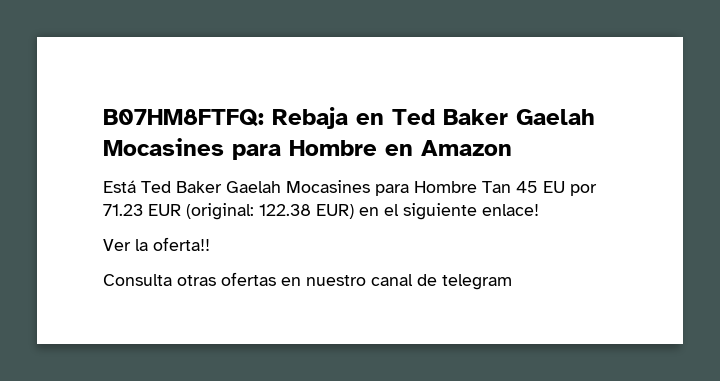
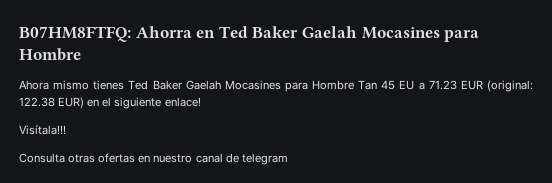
[272,107,348,129] Rebaja -> [135,26,192,38] Ahorra
[385,140,512,156] [103,180,136,193] en Amazon // Está -> [19,80,125,90] // Ahora mismo tienes
[570,184,597,196] por -> [418,82,425,90] a
[103,237,210,251] Ver la oferta!! -> [19,125,66,135] Visítala!!!

